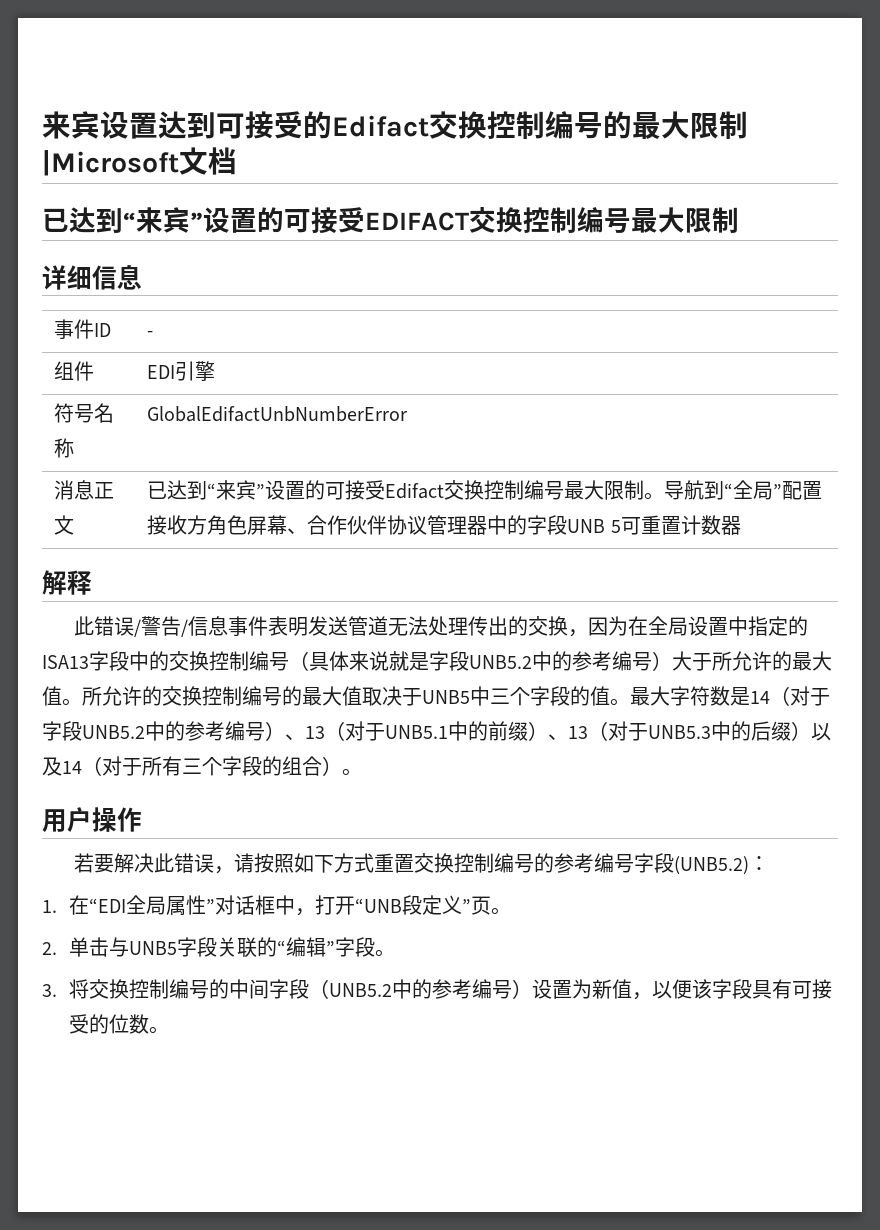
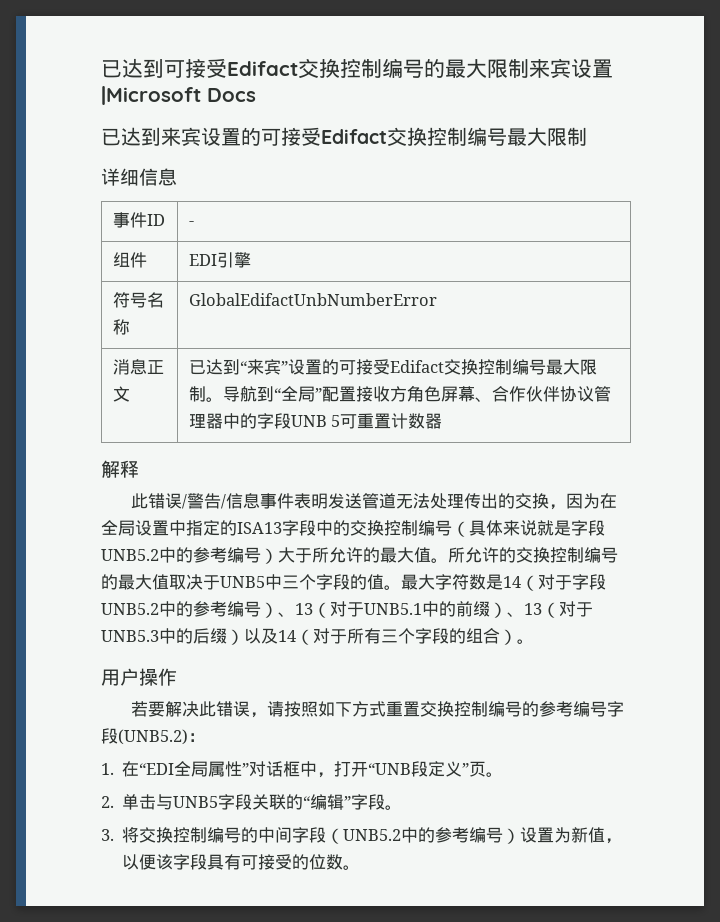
[42,111,158,139] 来宾设置 -> [101,60,122,78] 已
[303,111,332,139] 的 -> (227, 68) none
[42,147,237,176] [42,207,469,234] |Microsoft文档 // 已达到“来宾”设置的可接受EDIFACT -> [529,58,613,79] [101,86,256,105] [101,127,387,147] 来宾设置|Microsoft Docs // 已达到来宾设置的可接受Edifact

